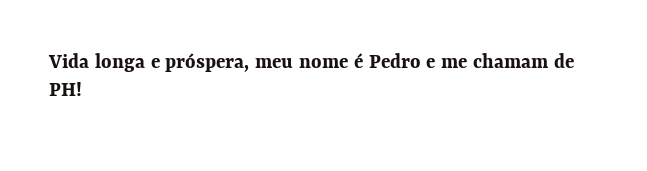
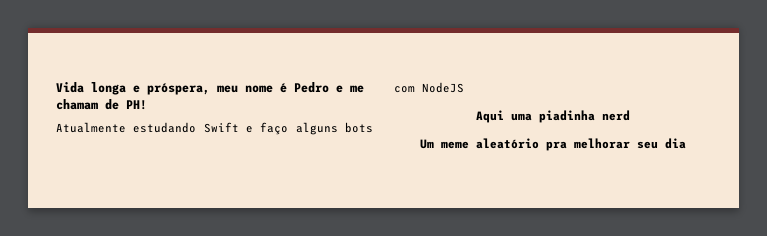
(82, 89) none -> [56,122,373,135] [394,82,464,93] [475,110,630,123] [419,138,686,151] // Atualmente estudando Swift e faço alguns bots com NodeJS // Aqui uma piadinha nerd // Um meme aleatório pra melhorar seu dia

